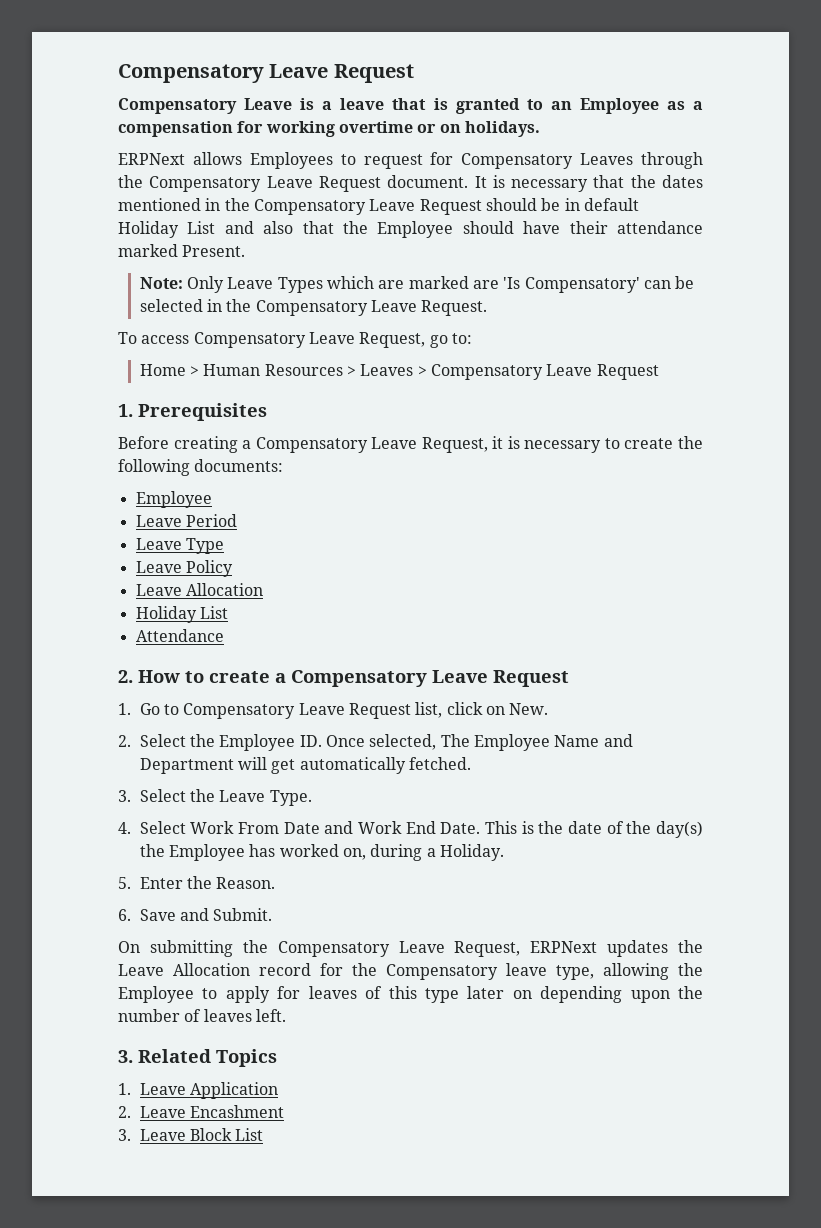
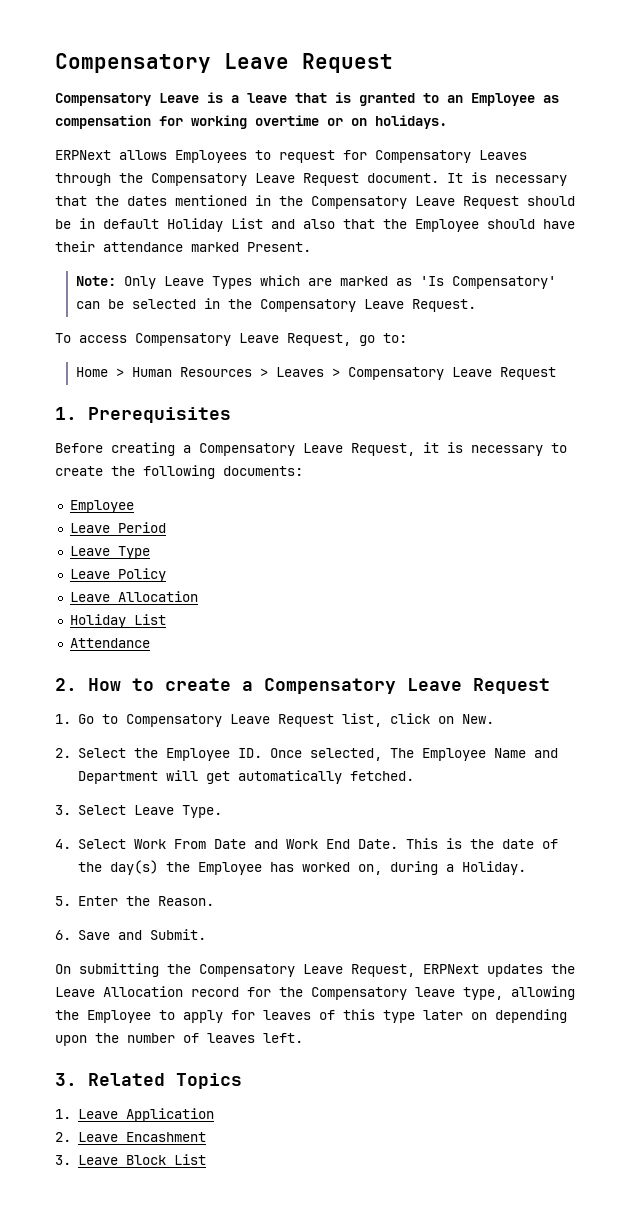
[693,101,703,110] a -> (559, 99) none
[472,280,499,289] are -> [395,278,412,286] as
[189,789,215,802] the -> (126, 810) none

